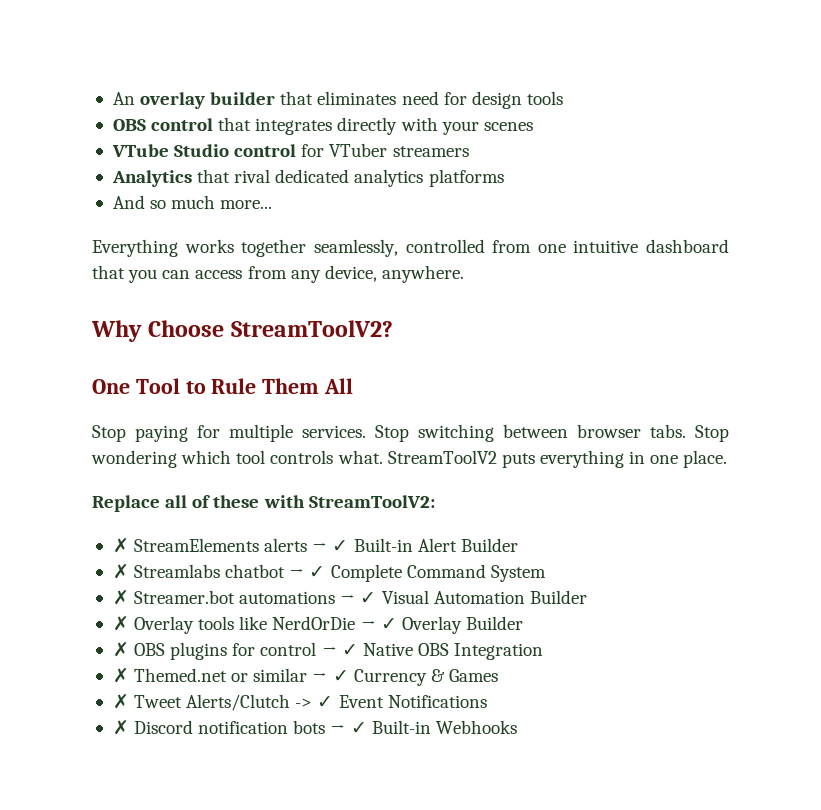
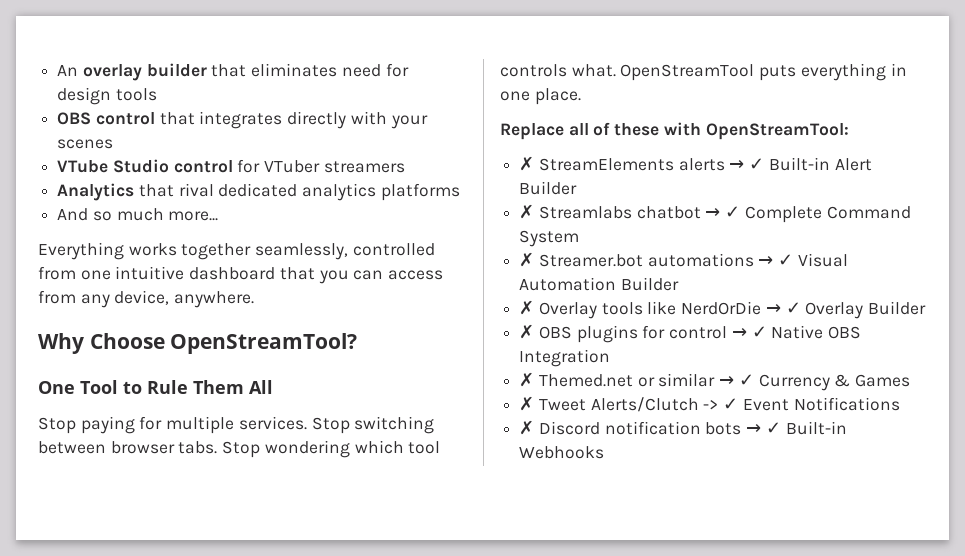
[230,320,393,337] StreamToolV2? -> [170,333,358,354] OpenStreamTool?
[387,450,497,464] StreamToolV2 -> [620,64,755,81] OpenStreamTool
[308,495,435,508] StreamToolV2: -> [705,123,849,140] OpenStreamTool:

